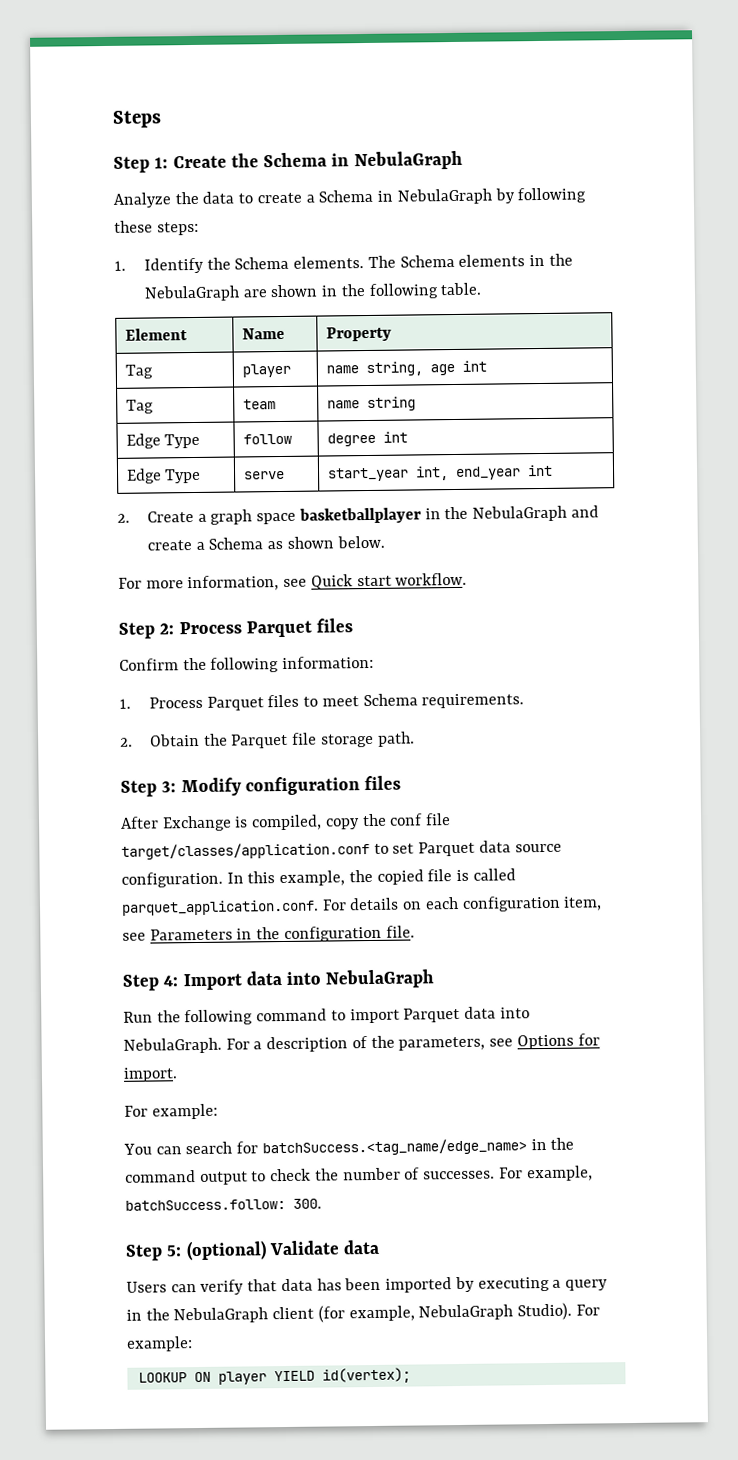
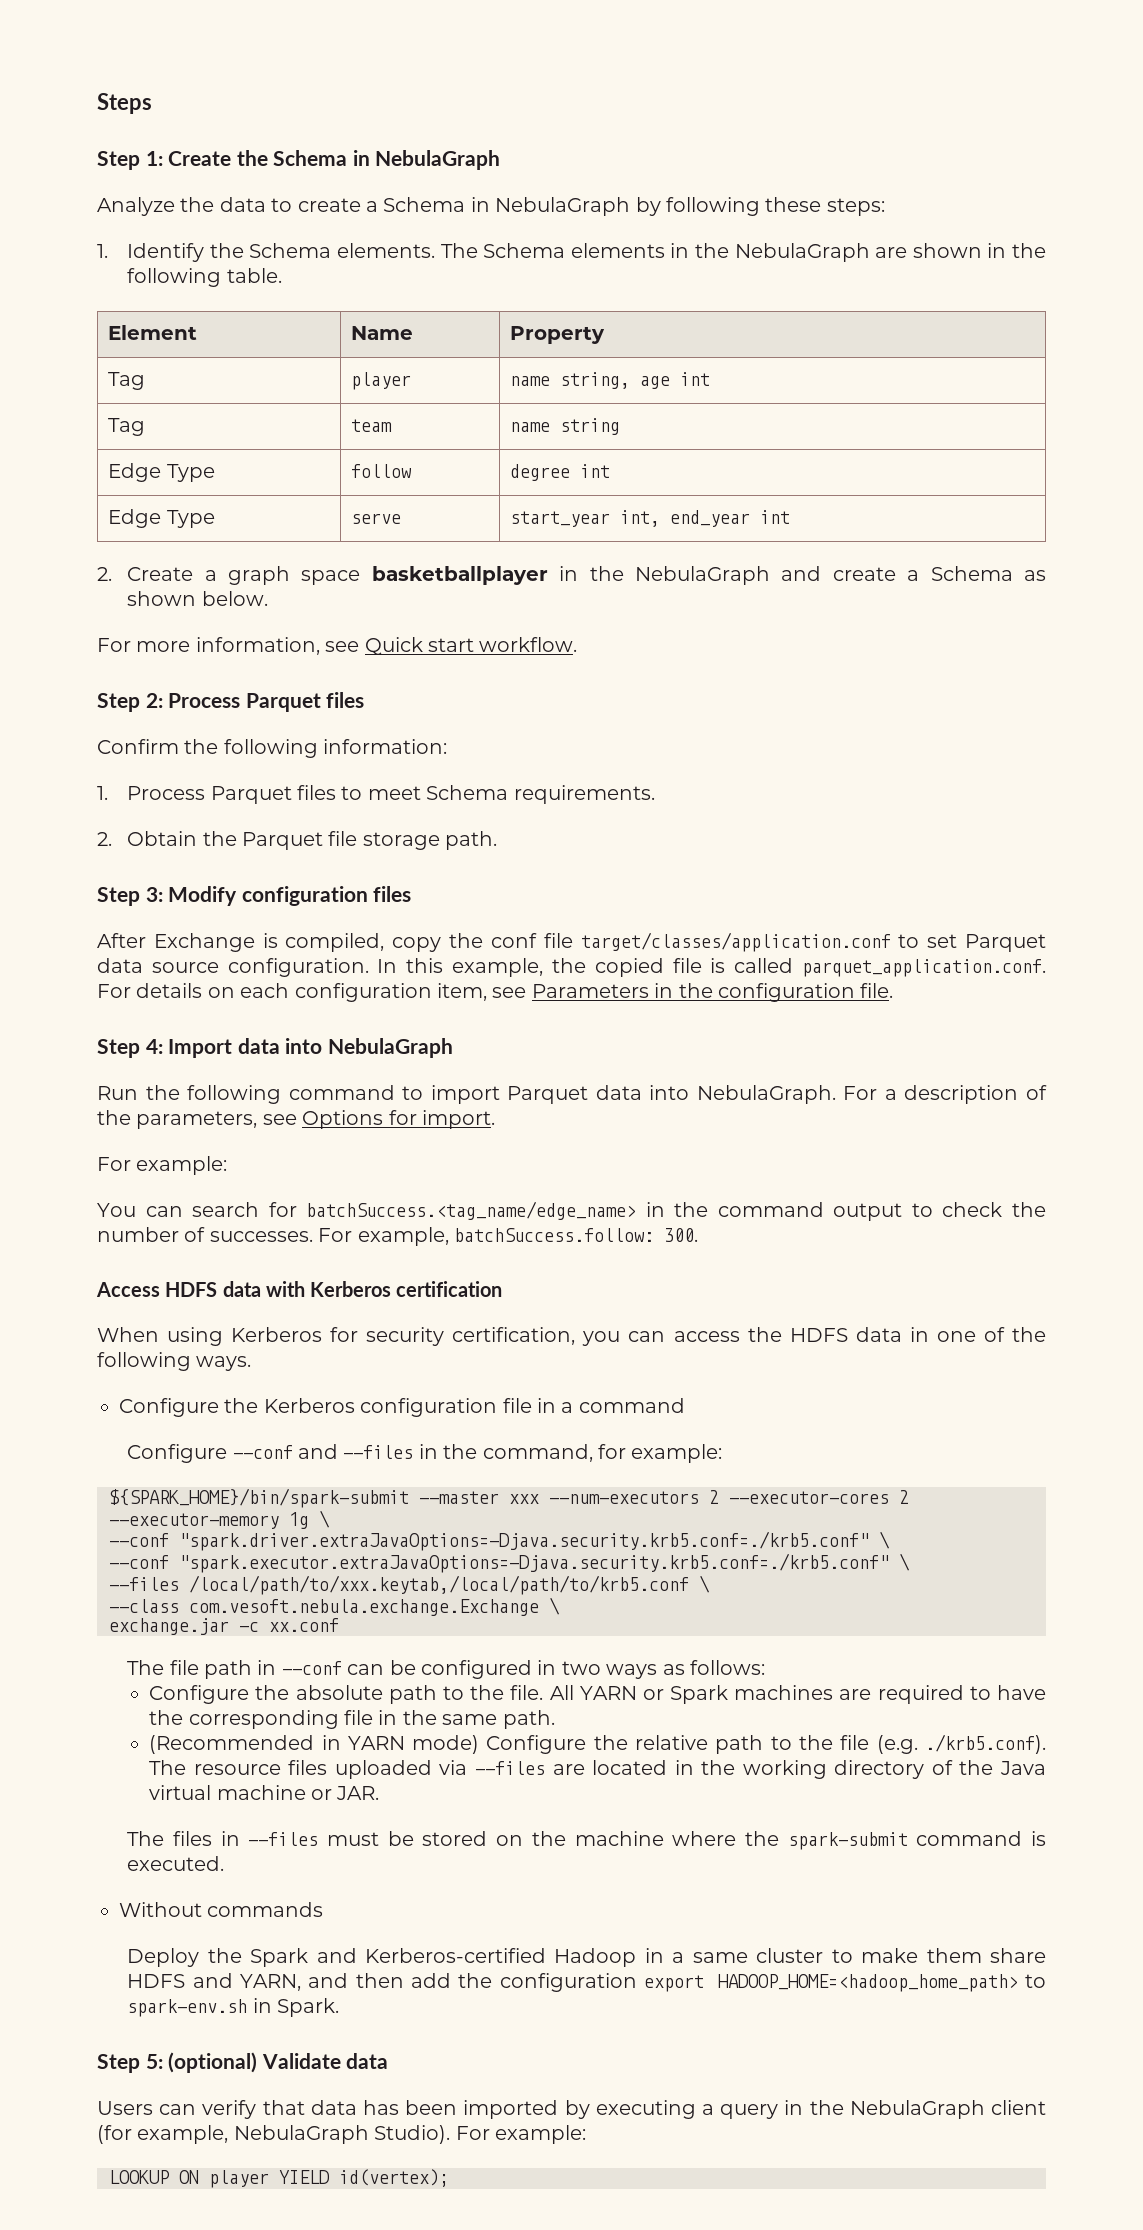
(322, 1203) none -> [96,1281,503,1297] [97,1327,1047,1346] [97,1352,252,1371] [119,1398,685,1417] [127,1444,723,1463] [109,1488,909,1508] [109,1510,330,1529] [109,1531,890,1551] [109,1553,910,1573] [109,1575,710,1595] [109,1597,560,1616] [109,1618,339,1635] [127,1660,766,1679] [149,1685,1046,1704] [149,1710,555,1729] [149,1734,1047,1754] [149,1760,1047,1779] [149,1785,380,1800] [127,1831,1047,1850] [127,1856,225,1871] [119,1902,324,1917] [127,1948,1046,1967] [127,1973,1046,1992] [127,1998,340,2017] // Access HDFS data with Kerberos certification // When using Kerberos for security certification, you can access the HDFS data in one of the following ways. // Configure the Kerberos configuration file in a command // Configure --conf and --files in the command, for example: // ${SPARK_HOME}/bin/spark-submit --master xxx --num-executors 2 --executor-cores 2 --executor-memory 1g \ // --conf "spark.driver.extraJavaOptions=-Djava.security.krb5.conf=./krb5.conf" \ // --conf "spark.executor.extraJavaOptions=-Djava.security.krb5.conf=./krb5.conf" \ // --files /local/path/to/xxx.keytab,/local/path/to/krb5.conf \ // --class com.vesoft.nebula.exchange.Exchange \ // exchange.jar -c xx.conf // The file path in --conf can be configured in two ways as follows: // Configure the absolute path to the file. All YARN or Spark machines are required to have the corresponding file in the same path. // (Recommended in YARN mode) Configure the relative path to the file (e.g. ./krb5.conf). The resource files uploaded via --files are located in the working directory of the Java virtual machine or JAR. // The files in --files must be stored on the machine where the spark-submit command is executed. // Without commands // Deploy the Spark and Kerberos-certified Hadoop in a same cluster to make them share HDFS and YARN, and then add the configuration export HADOOP_HOME=<hadoop_home_path> to spark-env.sh in Spark.

